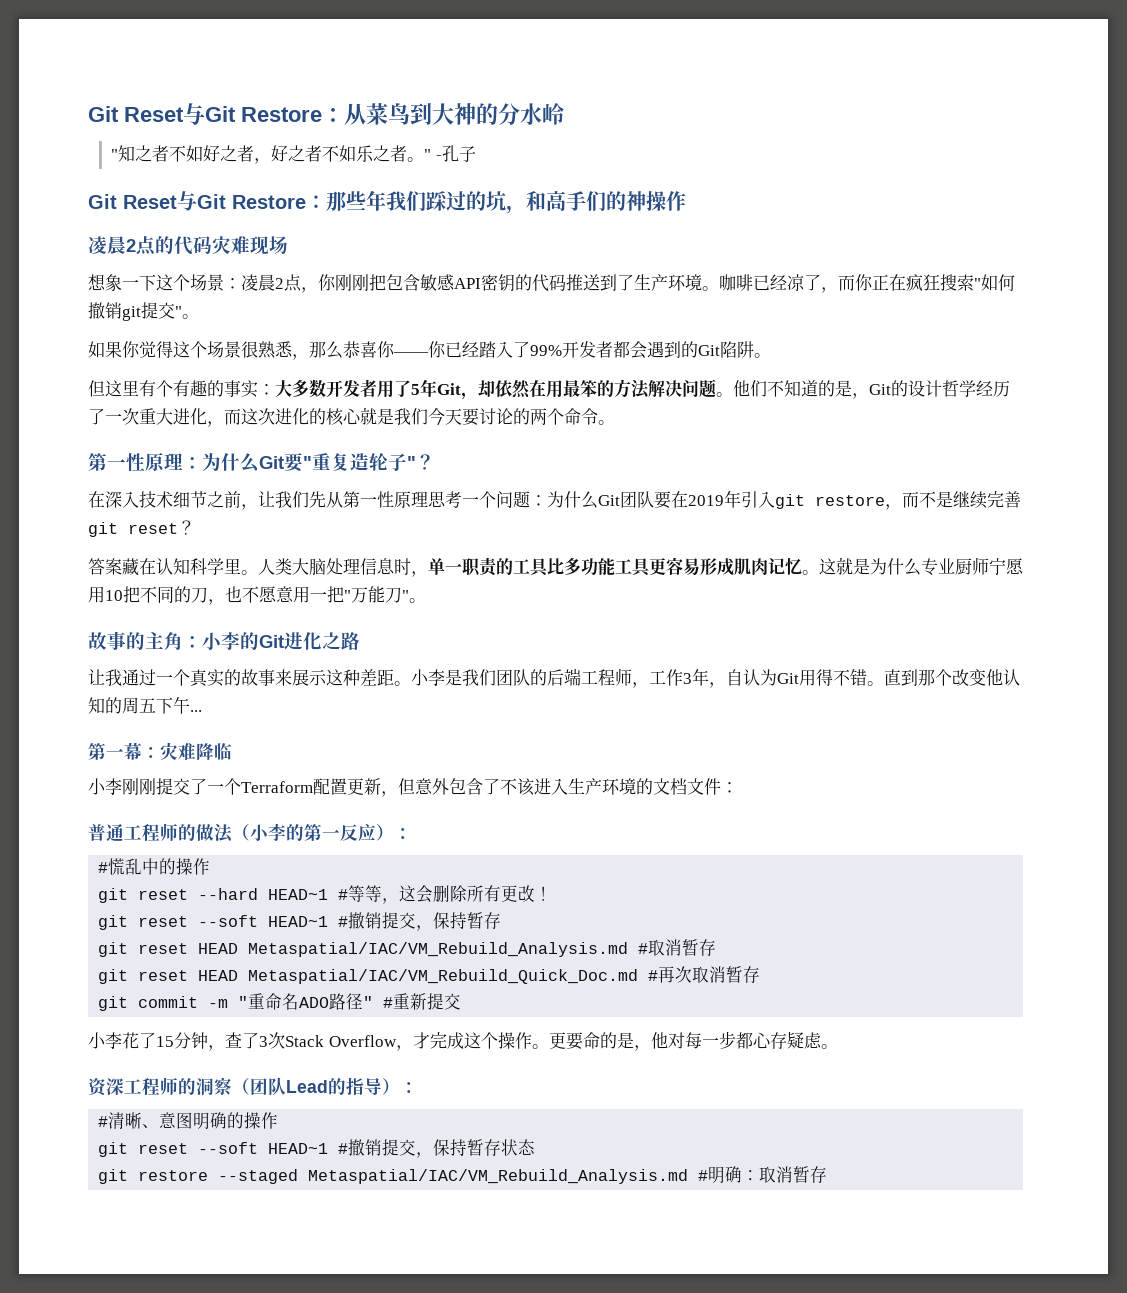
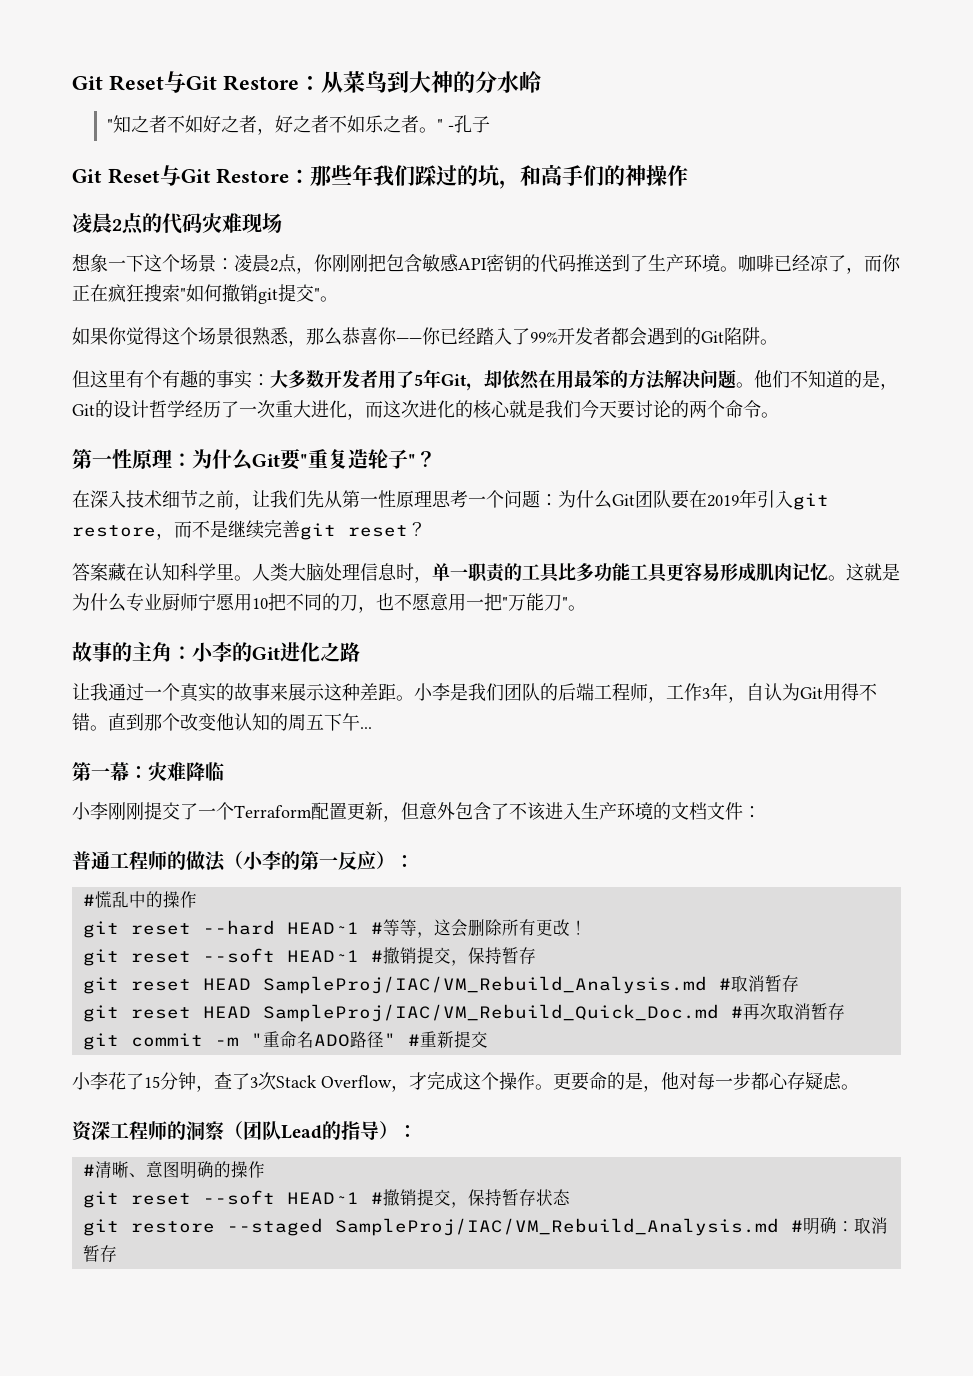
[248,942,629,957] Metaspatial/IAC/VM_Rebuild_Analysis.md -> [262,976,707,994] SampleProj/IAC/VM_Rebuild_Analysis.md
[248,969,639,984] Metaspatial/IAC/VM_Rebuild_Quick_Doc.md -> [262,1004,719,1022] SampleProj/IAC/VM_Rebuild_Quick_Doc.md
[308,1169,689,1184] Metaspatial/IAC/VM_Rebuild_Analysis.md -> [334,1218,779,1236] SampleProj/IAC/VM_Rebuild_Analysis.md

